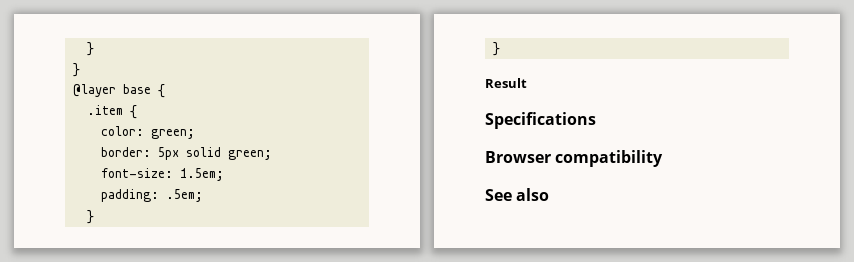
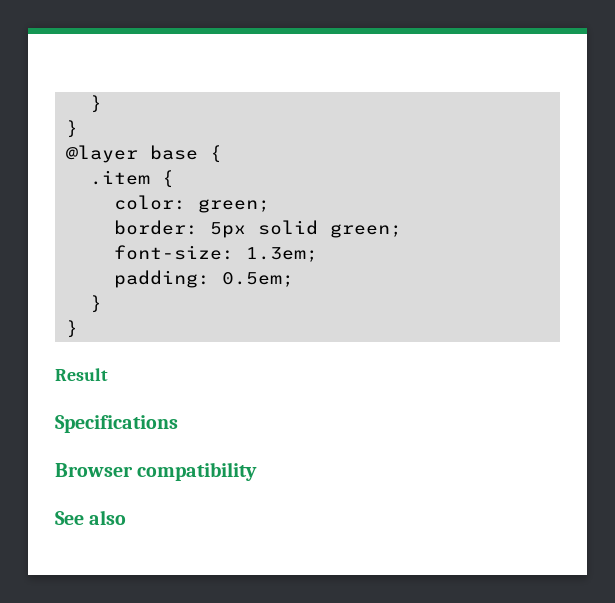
[179,168,224,181] 1.5em; -> [245,247,318,262] 1.3em;
[165,189,203,202] .5em; -> [221,272,294,287] 0.5em;

